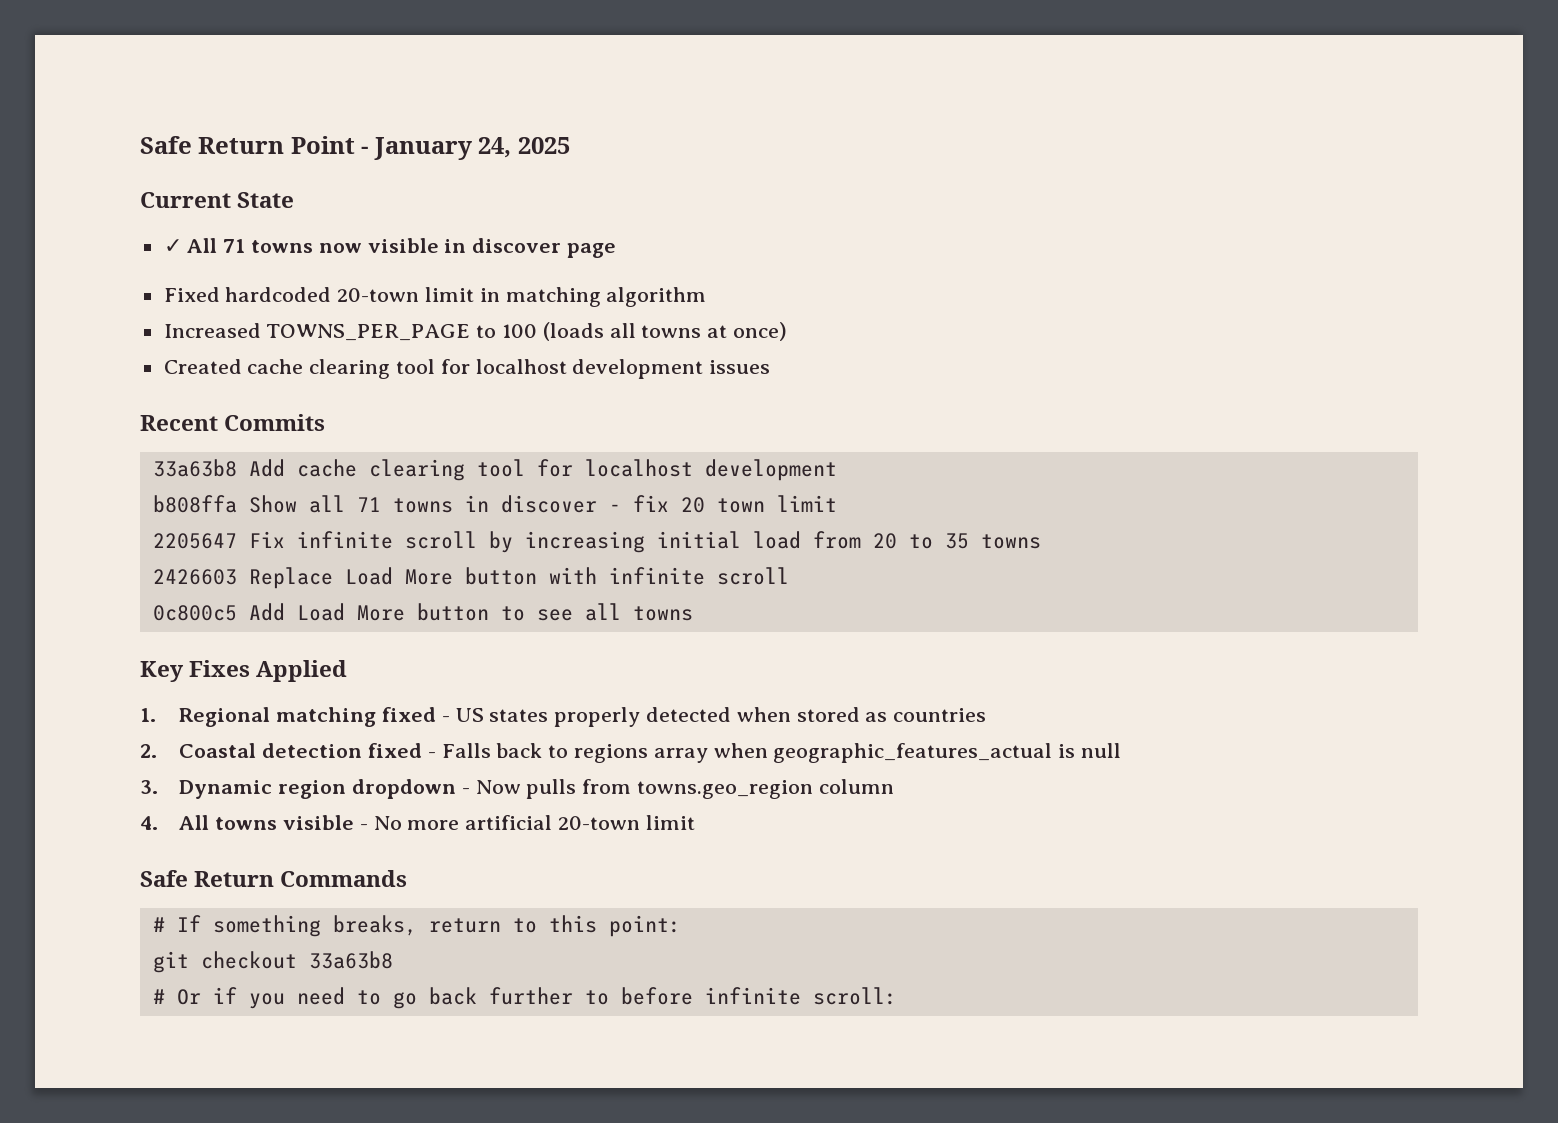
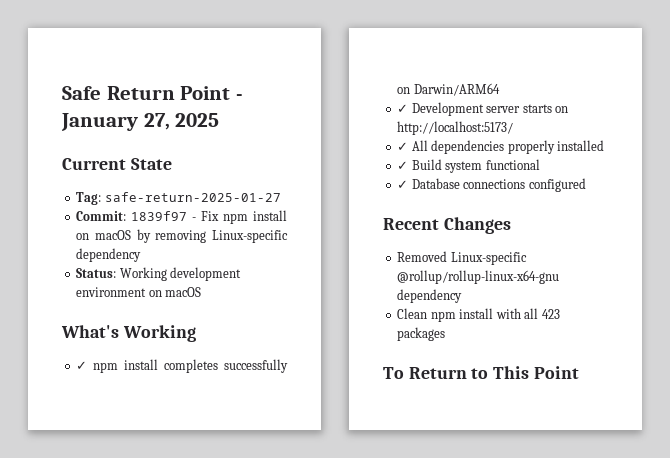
[478,137,512,158] 24, -> [143,113,170,130] 27,
[163,238,617,258] [163,287,707,307] [163,322,788,341] [163,359,771,379] [140,414,326,431] [152,459,837,481] [152,495,837,513] [152,531,1041,553] [152,567,789,589] [152,603,693,621] [140,660,348,682] [140,707,987,727] [140,743,1121,763] [140,779,894,799] [140,815,695,830] [140,870,408,887] [152,915,681,937] [152,951,393,973] [152,987,897,1009] ✓ All 71 towns now visible in discover page // Fixed hardcoded 20-town limit in matching algorithm // Increased TOWNS_PER_PAGE to 100 (loads all towns at once) // Created cache clearing tool for localhost development issues // Recent Commits // 33a63b8 Add cache clearing tool for localhost development // b808ffa Show all 71 towns in discover - fix 20 town limit // 2205647 Fix infinite scroll by increasing initial load from 20 to 35 towns // 2426603 Replace Load More button with infinite scroll // 0c800c5 Add Load More button to see all towns // Key Fixes Applied // 1. Regional matching fixed - US states properly detected when stored as countries // 2. Coastal detection fixed - Falls back to regions array when geographic_features_actual is null // 3. Dynamic region dropdown - Now pulls from towns.geo_region column // 4. All towns visible - No more artificial 20-town limit // Safe Return Commands // # If something breaks, return to this point: // git checkout 33a63b8 // # Or if you need to go back further to before infinite scroll: -> [76,192,281,205] [76,210,287,224] [76,229,288,243] [76,248,142,262] [76,267,242,281] [76,287,202,297] [61,325,196,342] [76,359,288,373] [397,83,500,96] [397,102,569,116] [397,121,514,135] [397,140,605,154] [397,159,540,173] [397,178,586,192] [383,217,511,234] [397,251,527,265] [397,270,560,284] [397,289,463,303] [397,308,560,322] [397,327,446,341] [383,366,579,379] Tag: safe-return-2025-01-27 // Commit: 1839f97 - Fix npm install on macOS by removing Linux-specific dependency // Status: Working development environment on macOS // What's Working // ✓ npm install completes successfully on Darwin/ARM64 // ✓ Development server starts on http://localhost:5173/ // ✓ All dependencies properly installed // ✓ Build system functional // ✓ Database connections configured // Recent Changes // Removed Linux-specific @rollup/rollup-linux-x64-gnu dependency // Clean npm install with all 423 packages // To Return to This Point

